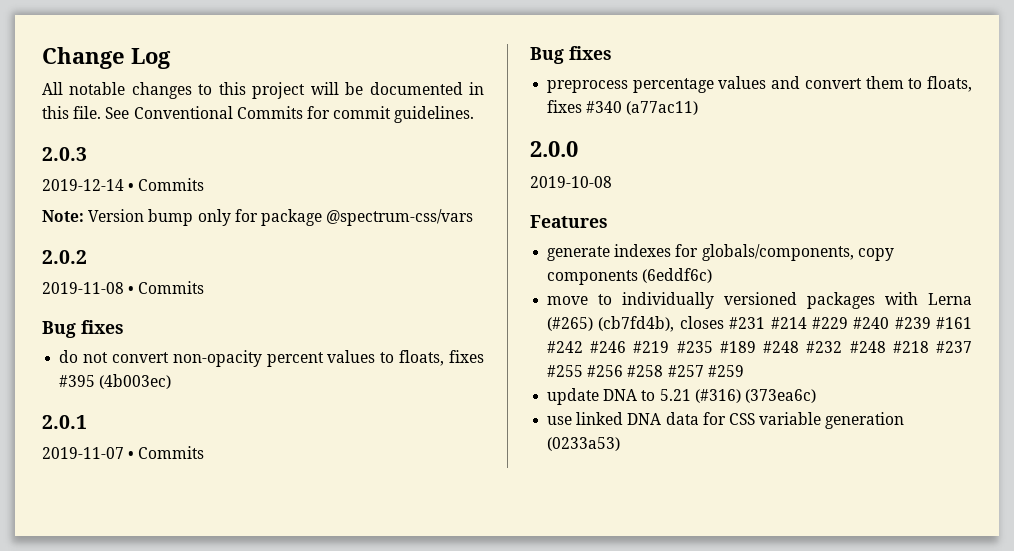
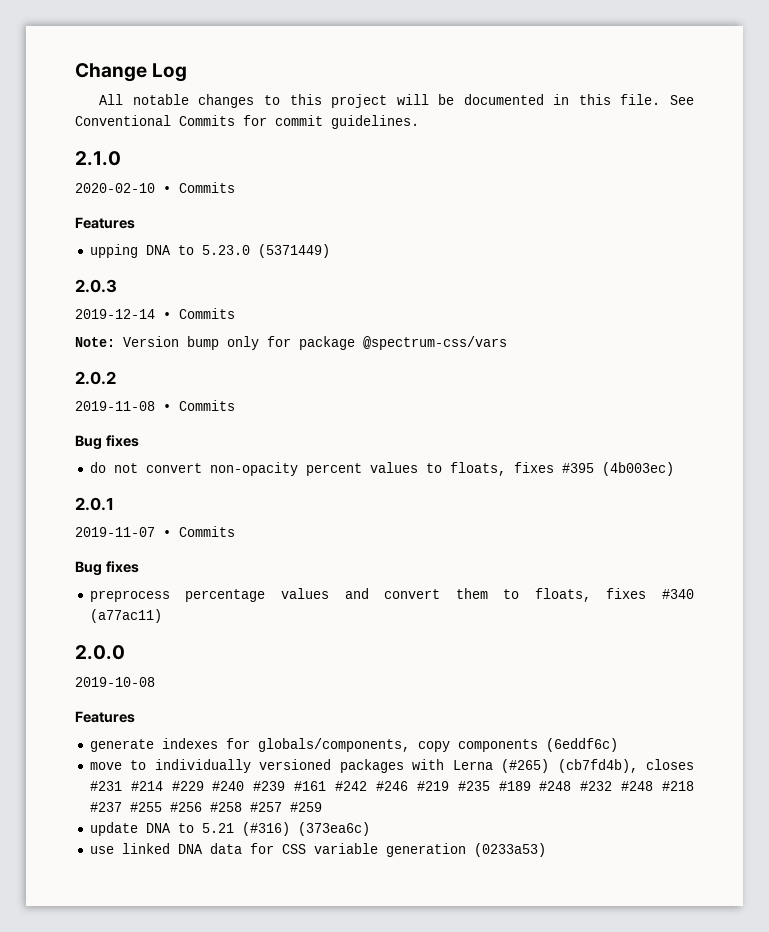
(475, 114) none -> [75,151,121,166] [75,182,235,193] [75,217,135,229] [89,244,330,258] // 2.1.0 // 2020-02-10 • Commits // Features // upping DNA to 5.23.0 (5371449)

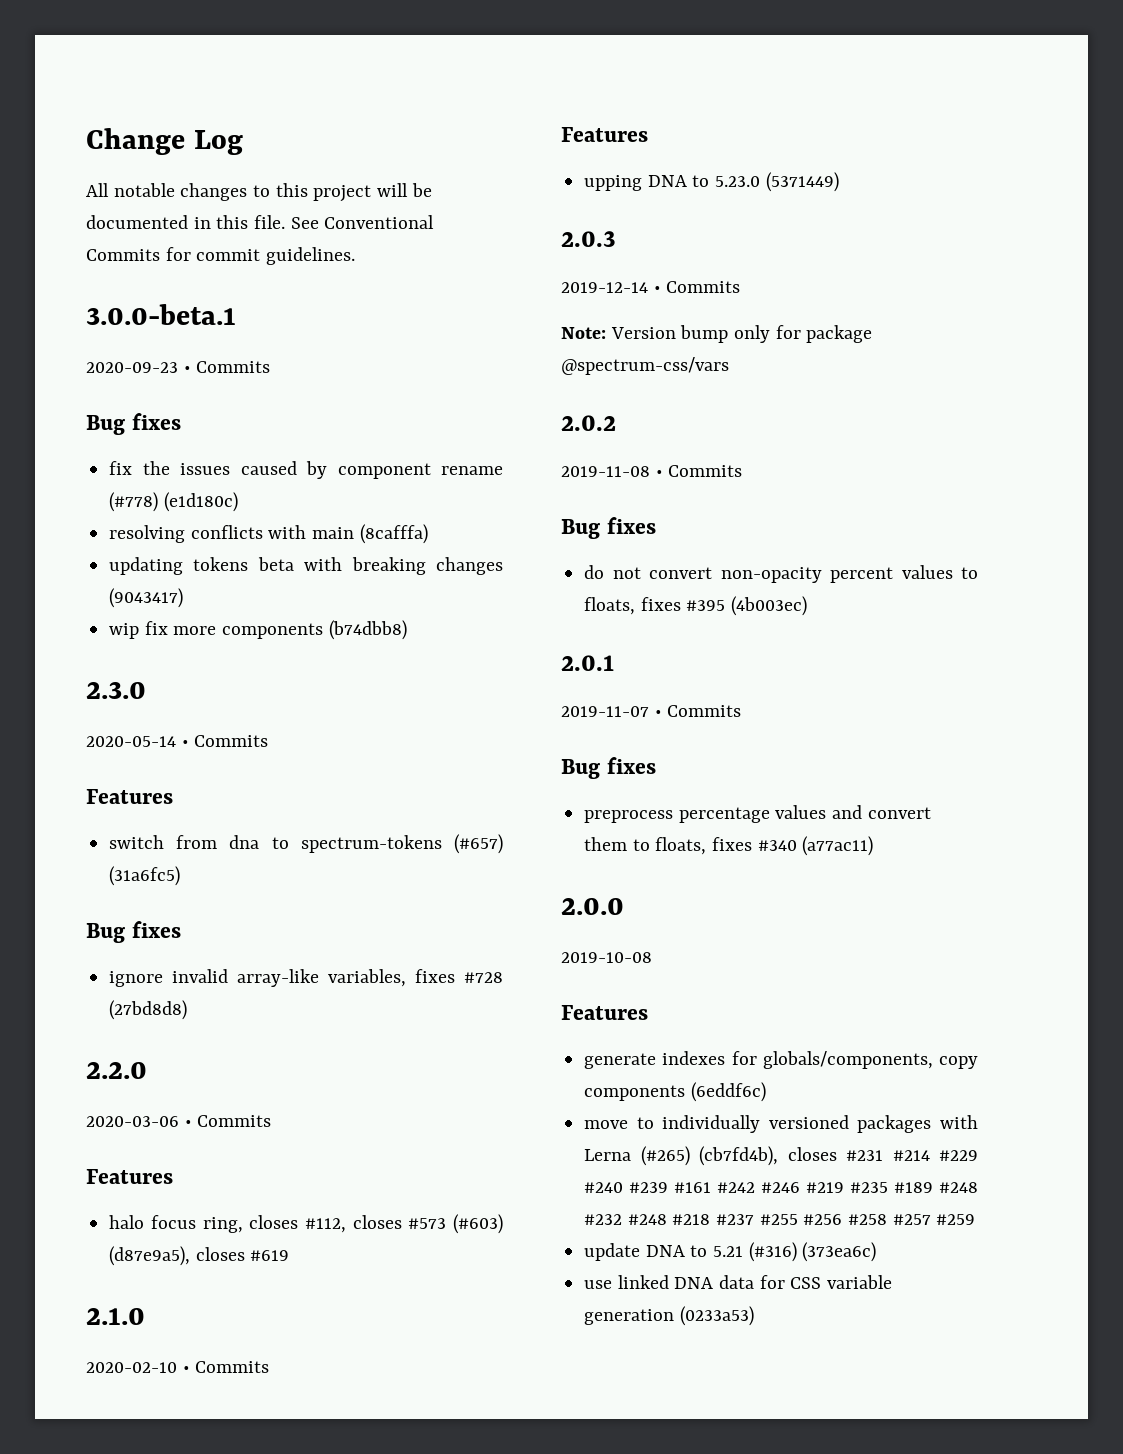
(419, 122) none -> [86,304,236,325] [86,361,271,373] [86,413,181,435] [109,461,503,479] [109,492,238,512] [109,524,428,544] [109,557,503,575] [109,588,184,608] [109,620,407,640] [86,682,146,699] [86,735,269,747] [86,789,173,804] [109,834,503,854] [109,866,181,886] [86,921,181,943] [109,969,503,987] [109,1000,188,1020] [86,1062,147,1079] [86,1115,272,1127] [86,1169,173,1184] [109,1214,503,1234] [109,1246,290,1266] // 3.0.0-beta.1 // 2020-09-23 • Commits // Bug fixes // fix the issues caused by component rename (#778) (e1d180c) // resolving conflicts with main (8cafffa) // updating tokens beta with breaking changes (9043417) // wip fix more components (b74dbb8) // 2.3.0 // 2020-05-14 • Commits // Features // switch from dna to spectrum-tokens (#657) (31a6fc5) // Bug fixes // ignore invalid array-like variables, fixes #728 (27bd8d8) // 2.2.0 // 2020-03-06 • Commits // Features // halo focus ring, closes #112, closes #573 (#603) (d87e9a5), closes #619

